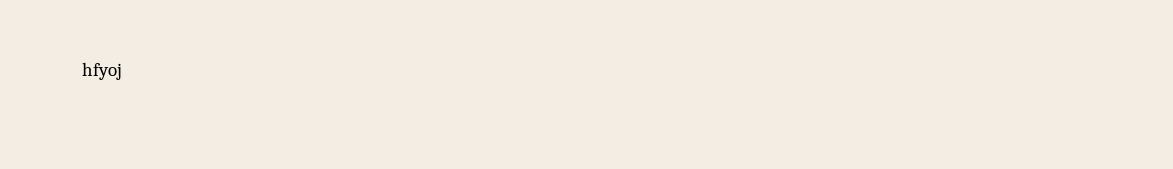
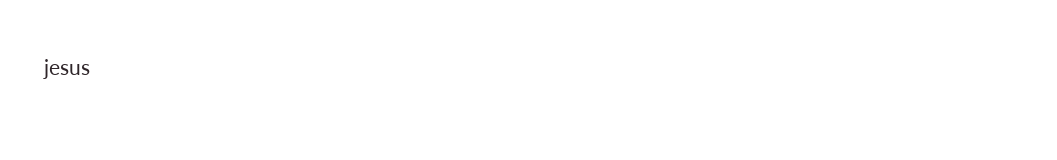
[82,62,122,80] hfyoj -> [43,59,90,79] jesus

